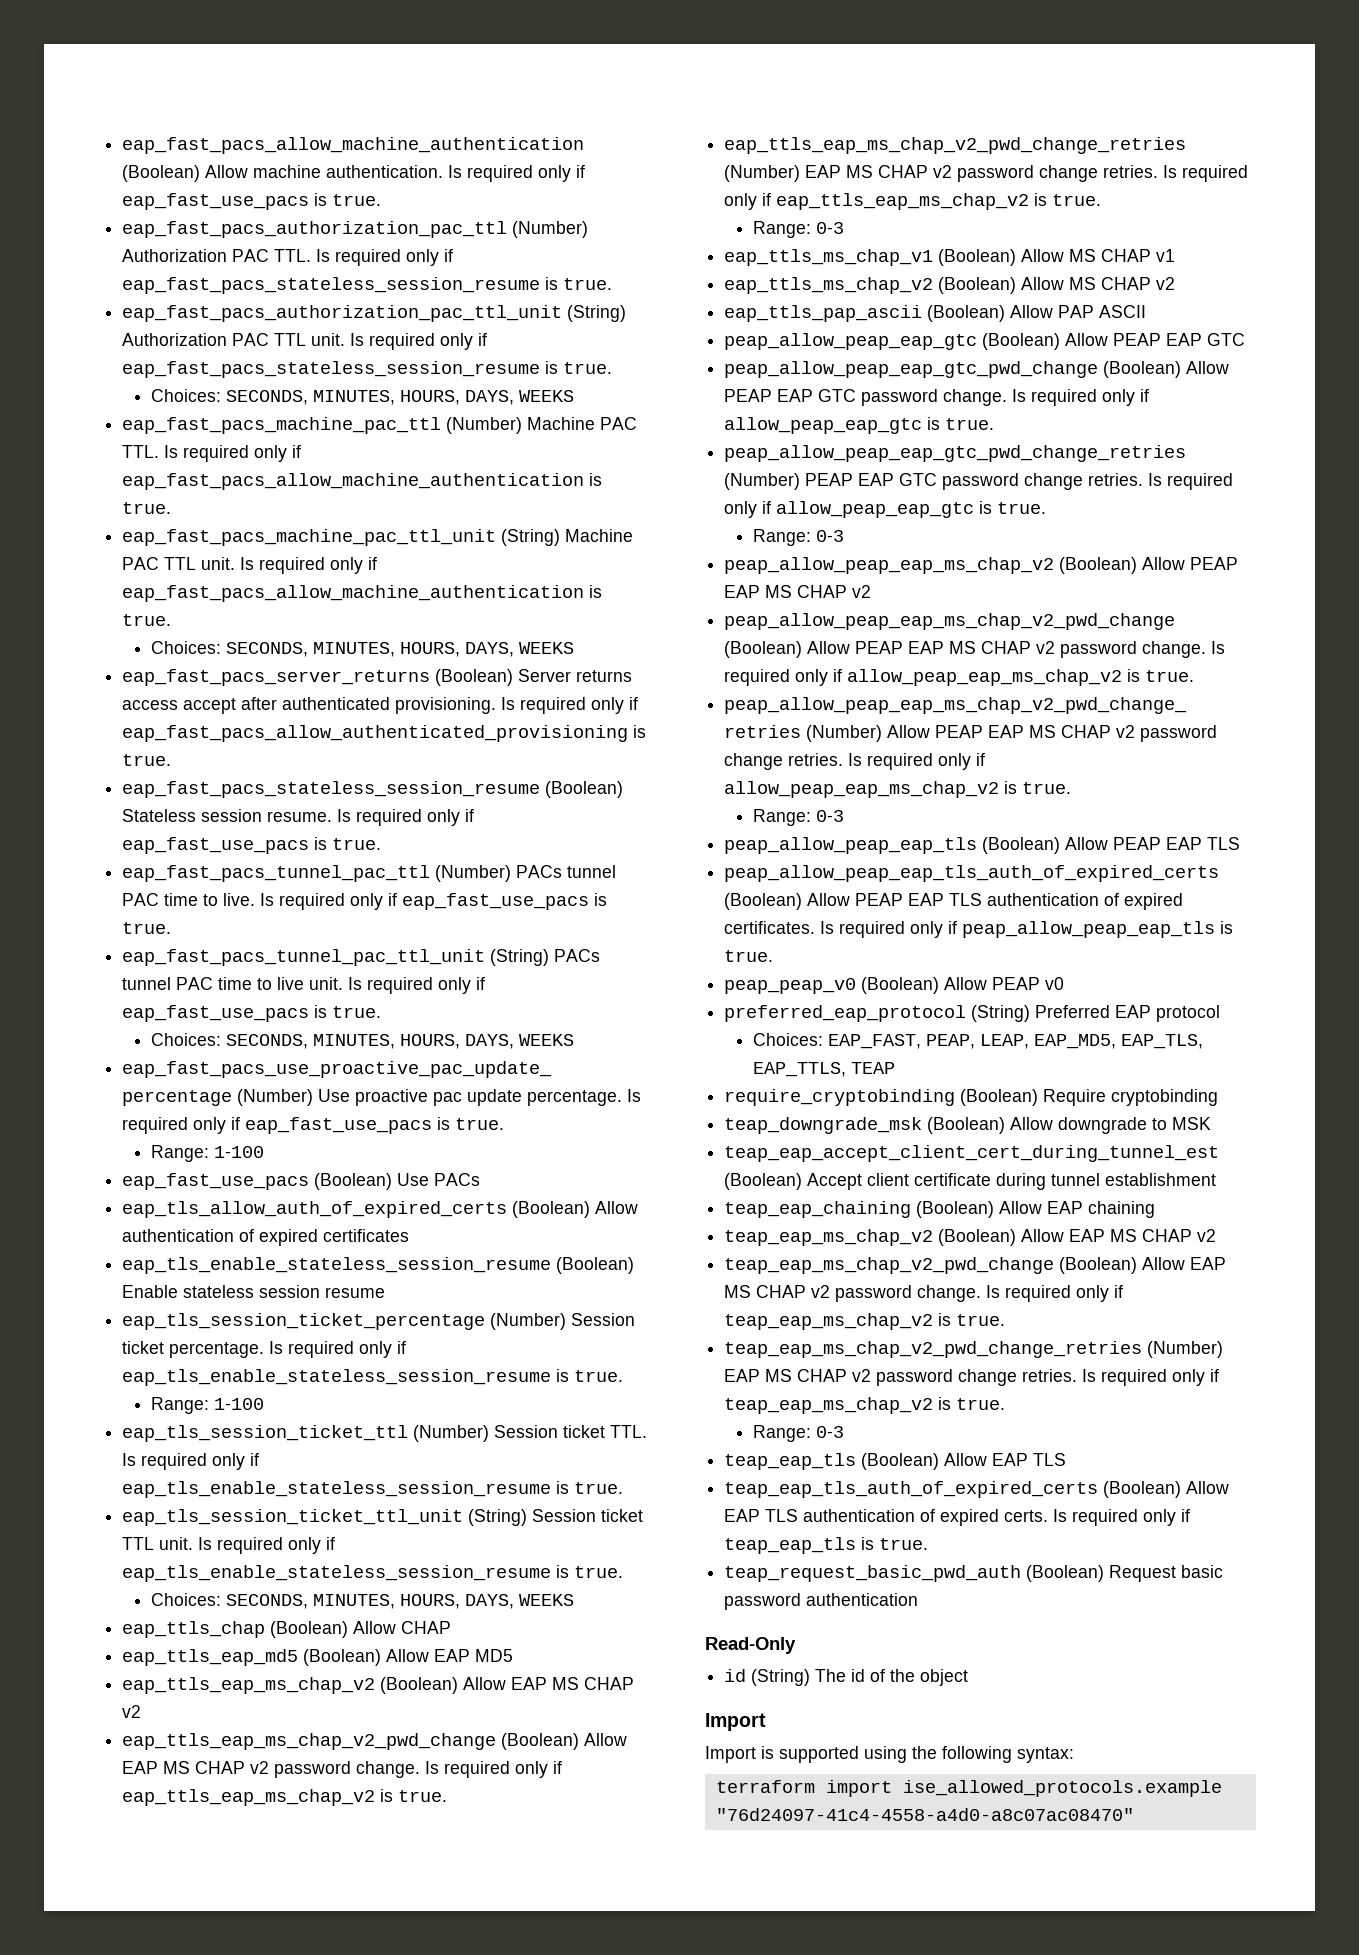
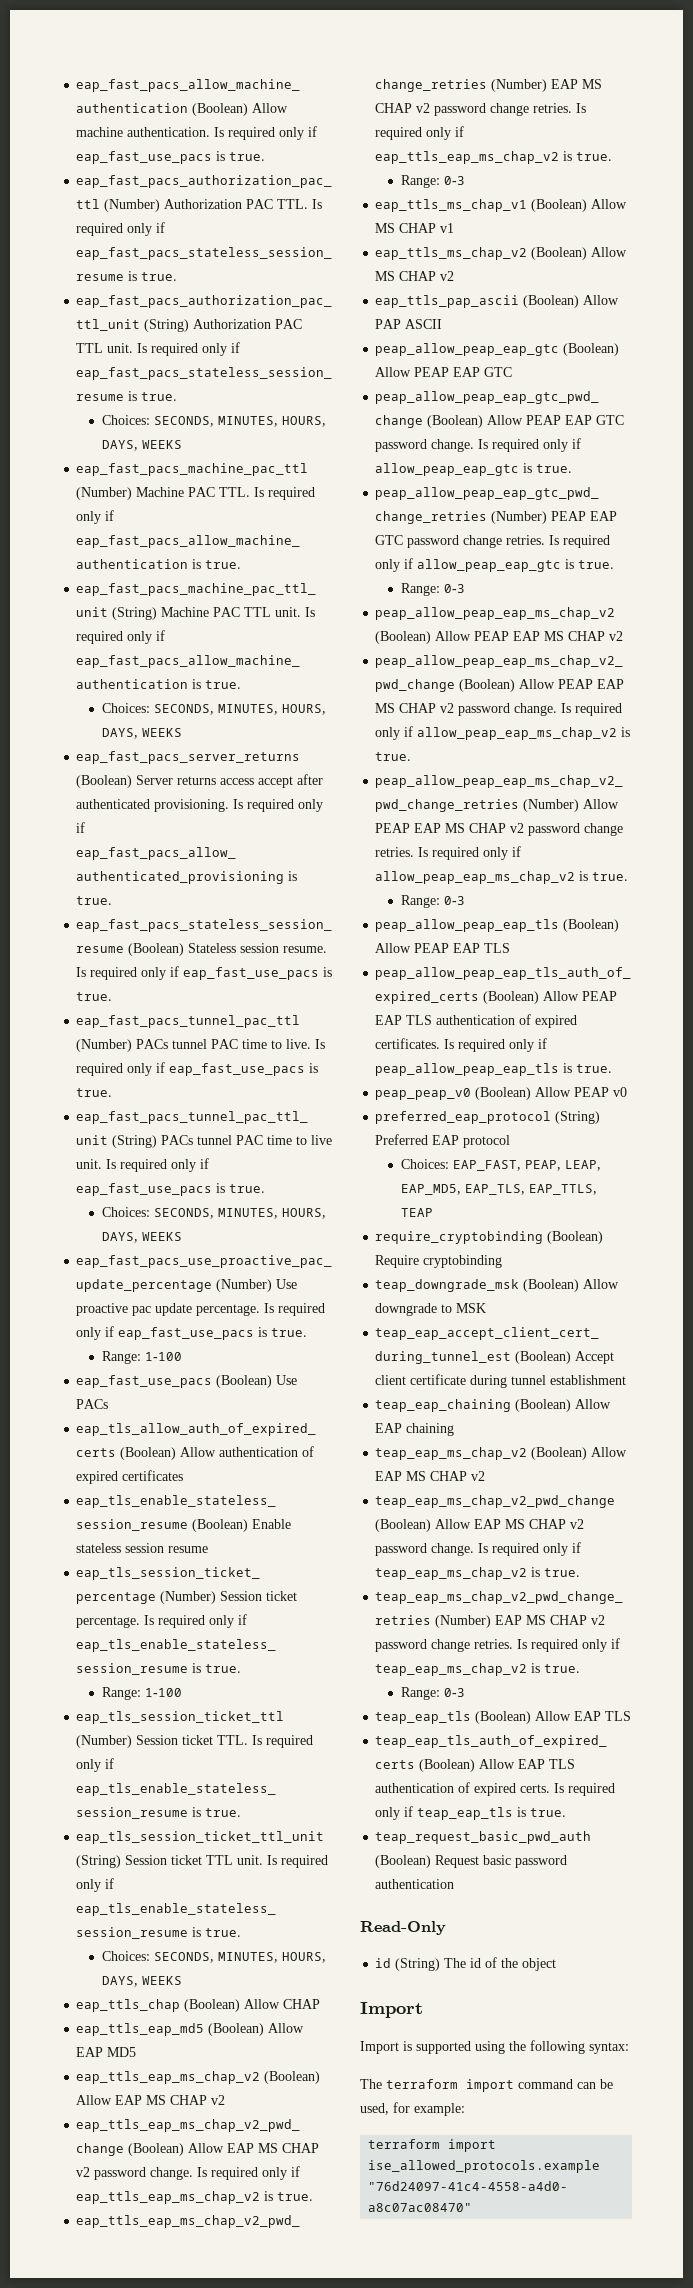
(1074, 1755) none -> [360,2079,613,2092] [360,2102,465,2116] // The terraform import command can be used, for example:

